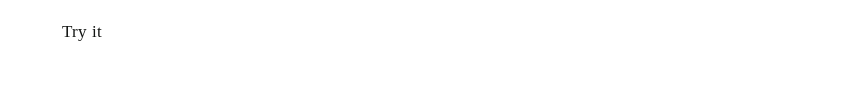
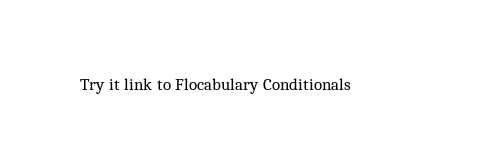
(102, 31) none -> [124,78,351,94] link to Flocabulary Conditionals

